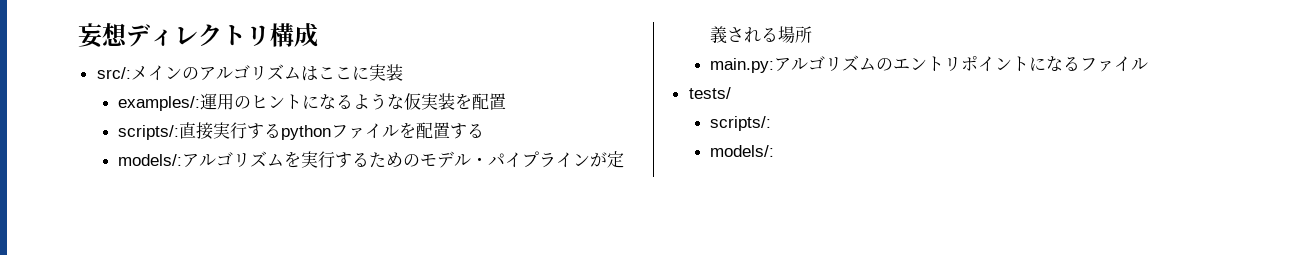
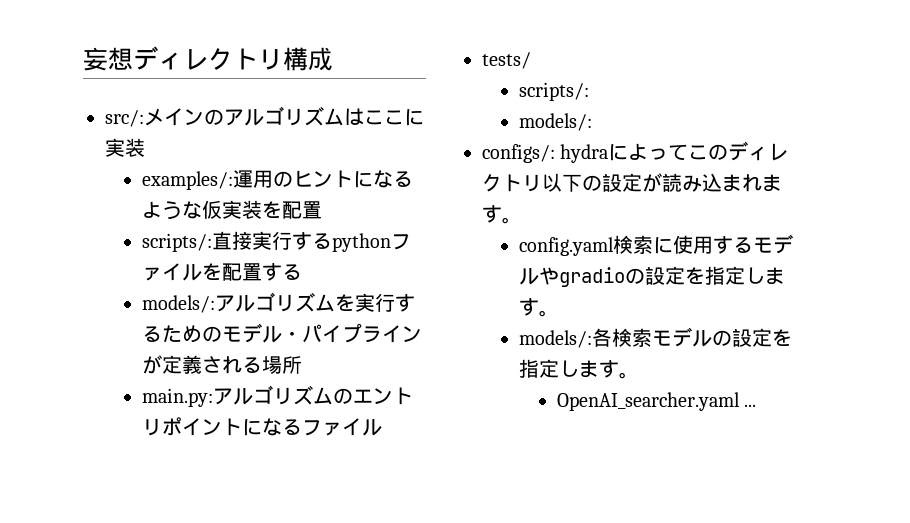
(775, 151) none -> [482,141,789,163] [482,173,782,192] [482,205,522,224] [519,234,794,256] [519,266,786,287] [519,298,560,317] [519,327,793,348] [519,359,640,379] [556,392,757,411] // configs/: hydraによってこのディレクトリ以下の設定が読み込まれます。 // config.yaml検索に使用するモデルやgradioの設定を指定します。 // models/:各検索モデルの設定を指定します。 // OpenAI_searcher.yaml ...

